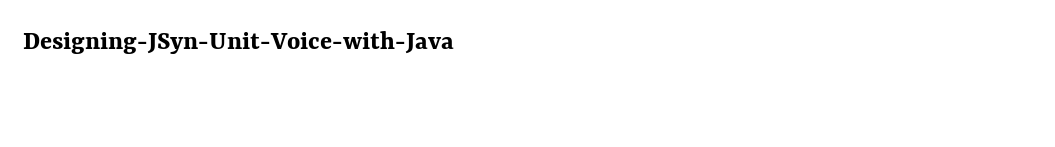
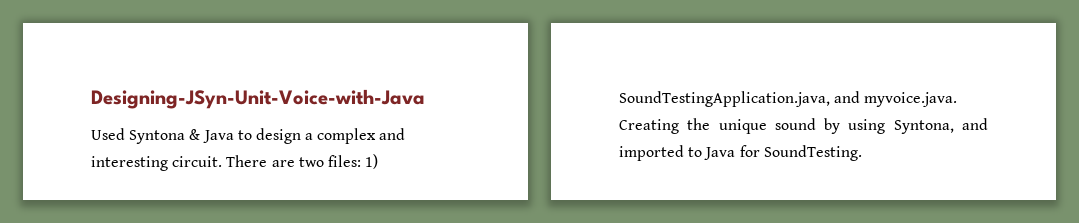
(454, 42) none -> [91,128,406,144] [91,154,379,171] [619,91,958,107] [619,118,988,134] [619,145,862,161] // Used Syntona & Java to design a complex and interesting circuit. There are two files: 1) SoundTestingApplication.java, and myvoice.java. Creating the unique sound by using Syntona, and imported to Java for SoundTesting.

